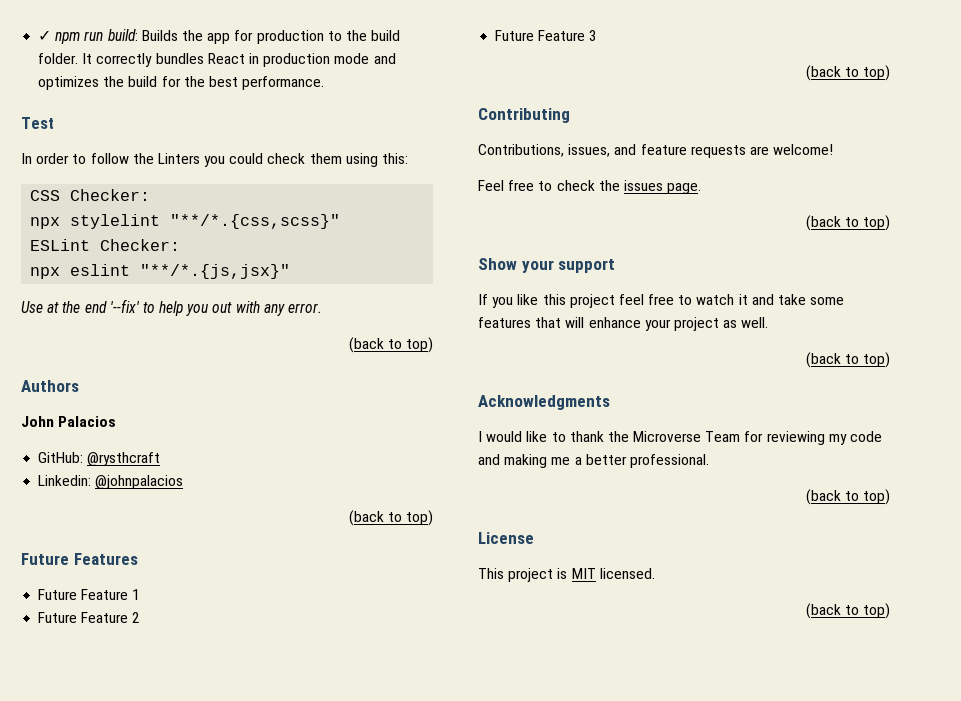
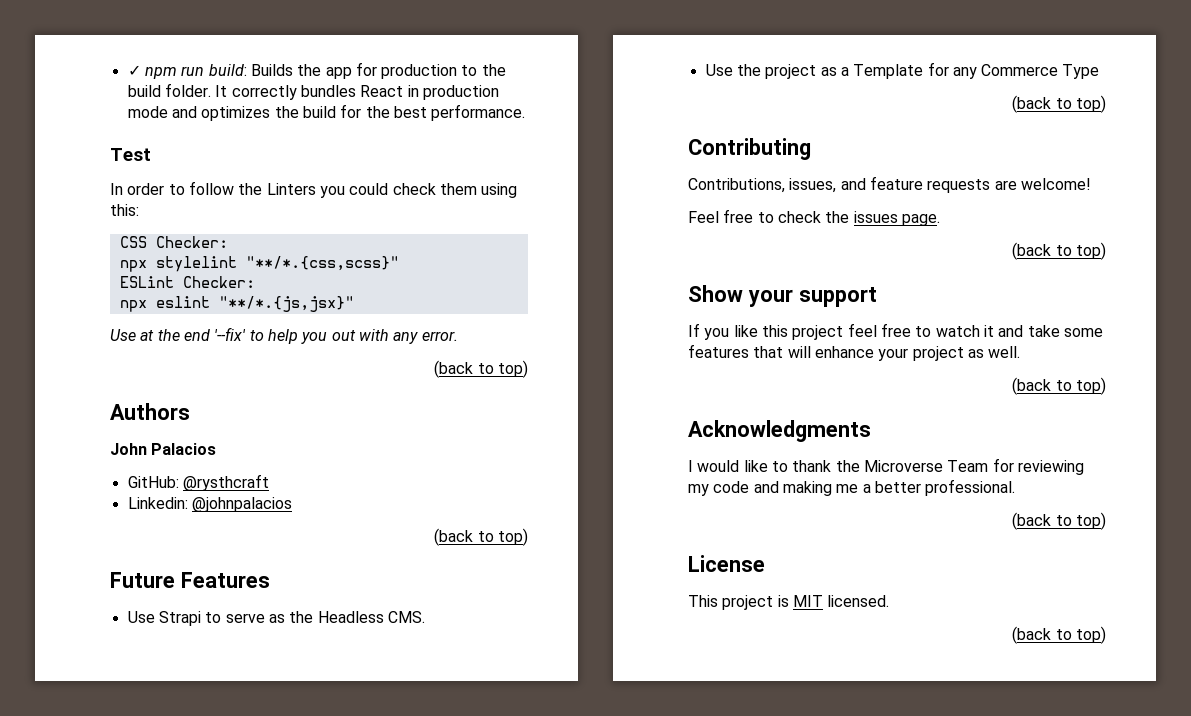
[38,589,141,600] [38,612,141,623] [495,30,598,41] Future Feature 1 // Future Feature 2 // Future Feature 3 -> [127,611,425,626] [705,62,1100,79] Use Strapi to serve as the Headless CMS. // Use the project as a Template for any Commerce Type

